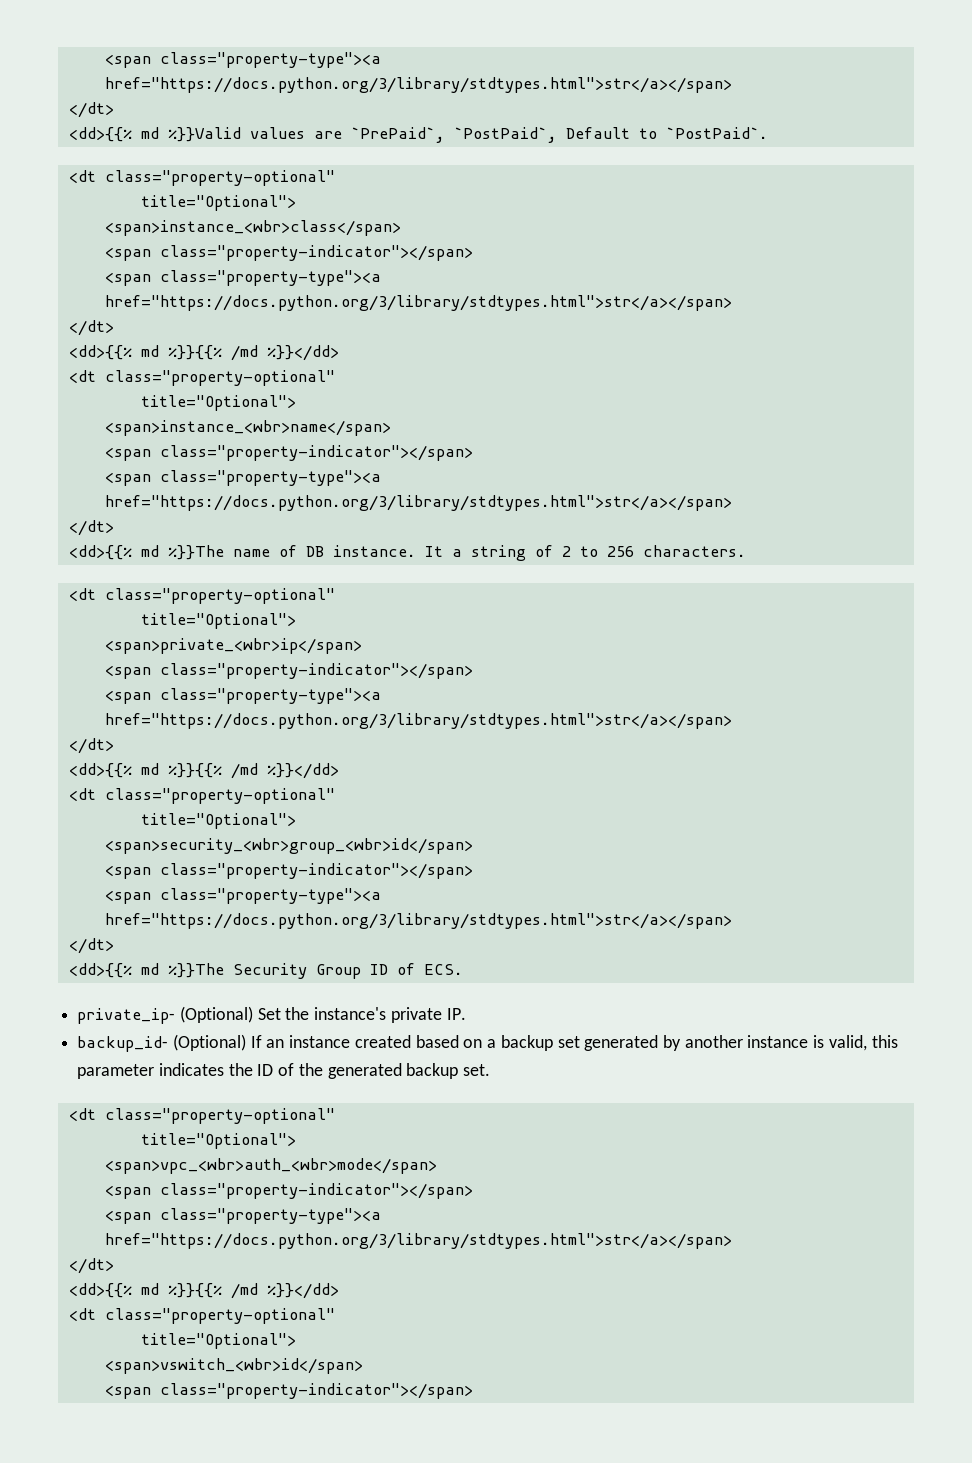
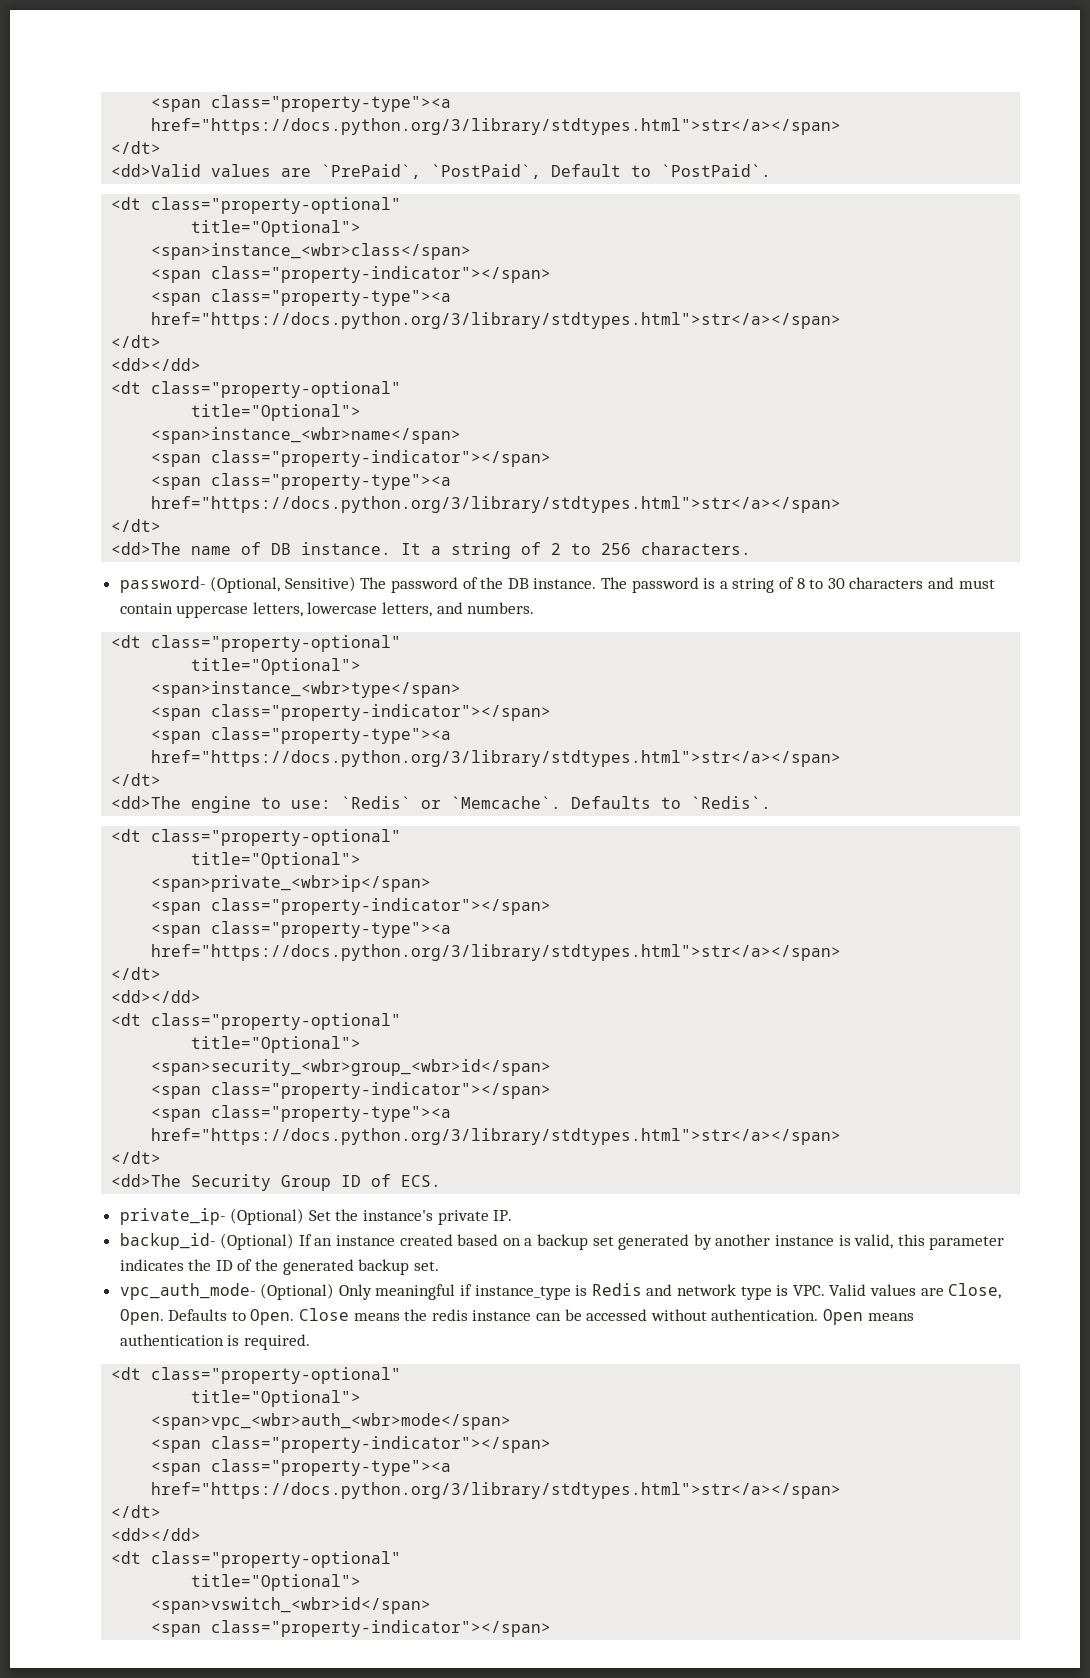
[104,52,381,68] [104,77,732,93] [68,102,114,118] [68,127,241,142] <span class="property-type"><a href="https://docs.python.org/3/library/stdtypes.html">str</a></span> // </dt> // <dd>{{% md %}}Valid -> [151,95,452,112] [151,118,842,135] [111,141,162,154] [111,164,202,177] <span class="property-type"><a href="https://docs.python.org/3/library/stdtypes.html">str</a></span> // </dt> // <dd>Valid
[68,345,339,361] <dd>{{% md %}}{{% /md %}}</dd> -> [111,358,202,371] <dd></dd>
[68,545,224,560] <dd>{{% md %}}The -> [111,542,182,555] <dd>The
(746, 551) none -> [119,576,995,593] [119,602,535,618] [111,635,402,652] [191,658,362,675] [151,681,462,698] [151,704,552,721] [151,727,452,744] [151,750,842,767] [111,773,162,786] [111,796,772,813] // password- (Optional, Sensitive) The password of the DB instance. The password is a string of 8 to 30 characters and must contain uppercase letters, lowercase letters, and numbers. // <dt class="property-optional" // title="Optional"> // <span>instance_<wbr>type</span> // <span class="property-indicator"></span> // <span class="property-type"><a href="https://docs.python.org/3/library/stdtypes.html">str</a></span> // </dt> // <dd>The engine to use: `Redis` or `Memcache`. Defaults to `Redis`.
[68,763,339,779] <dd>{{% md %}}{{% /md %}}</dd> -> [111,990,202,1003] <dd></dd>
[68,963,224,978] <dd>{{% md %}}The -> [111,1174,182,1187] <dd>The
(491, 1070) none -> [119,1283,1002,1300] [119,1308,914,1325] [119,1334,310,1350] // vpc_auth_mode- (Optional) Only meaningful if instance_type is Redis and network type is VPC. Valid values are Close, Open. Defaults to Open. Close means the redis instance can be accessed without authentication. Open means authentication is required.
[68,1283,339,1299] <dd>{{% md %}}{{% /md %}}</dd> -> [111,1528,202,1541] <dd></dd>

